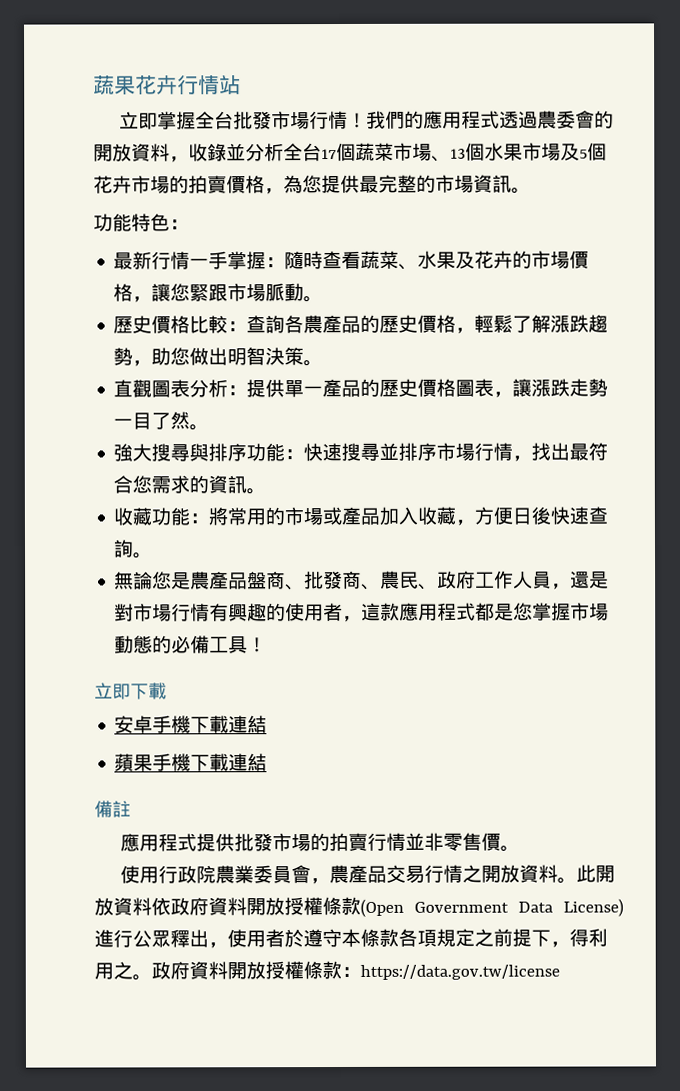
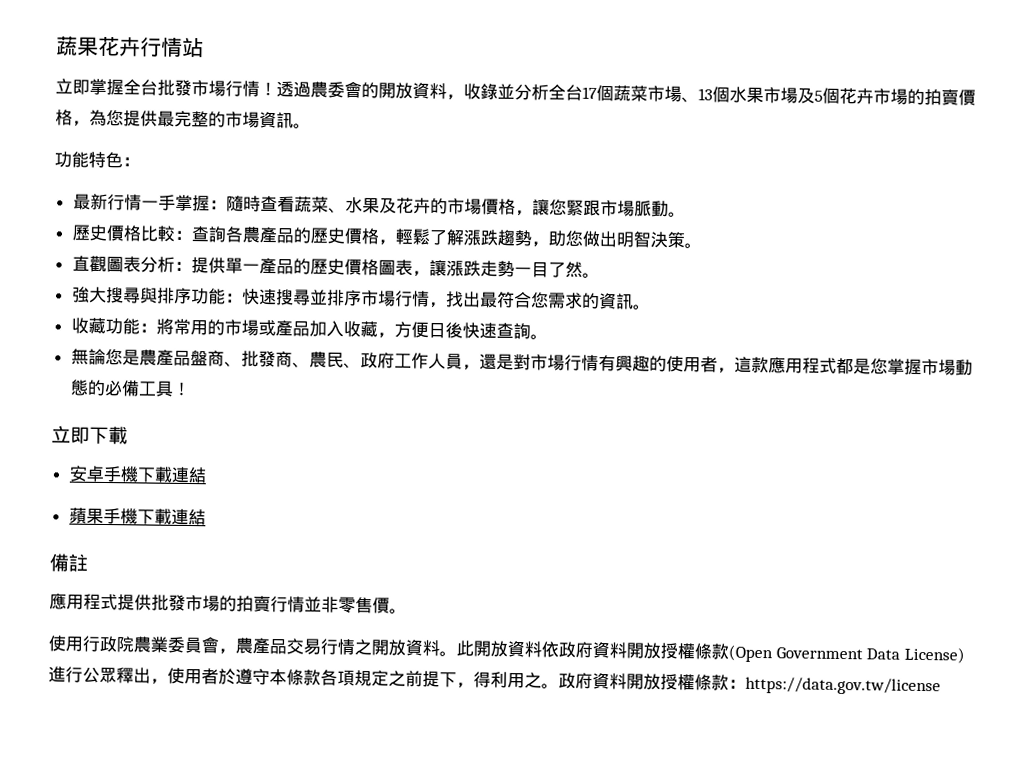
[365,110,500,129] 我們的應用程式 -> (277, 89) none

